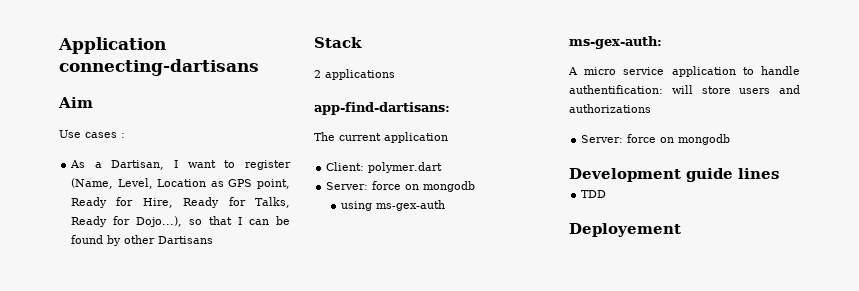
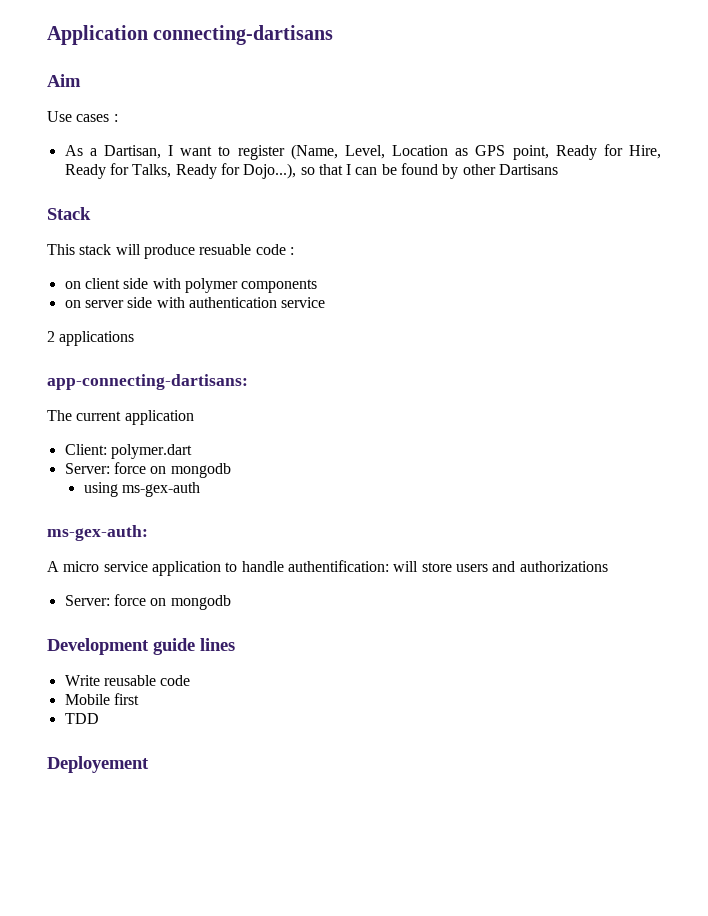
(362, 42) none -> [47,244,294,259] [64,278,318,293] [64,297,326,308] // This stack will produce resuable code : // on client side with polymer components // on server side with authentication service
[314,102,450,115] app-find-dartisans: -> [47,374,248,390] app-connecting-dartisans:
(779, 173) none -> [64,675,191,686] [64,693,139,705] // Write reusable code // Mobile first

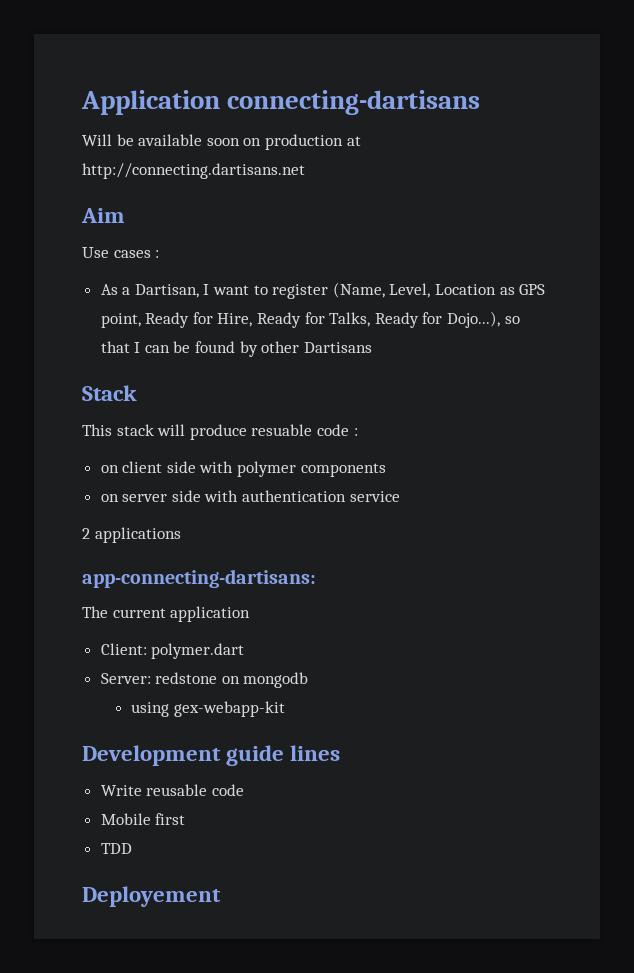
(334, 35) none -> [82,134,361,150] [82,163,305,179] // Will be available soon on production at http://connecting.dartisans.net
[113,462,146,474] force -> [155,672,218,684] redstone
[122,482,201,497] [47,525,148,541] [47,560,608,576] [64,594,231,610] ms-gex-auth // ms-gex-auth: // A micro service application to handle authentification: will store users and authorizations // Server: force on mongodb -> [173,701,285,717] gex-webapp-kit

